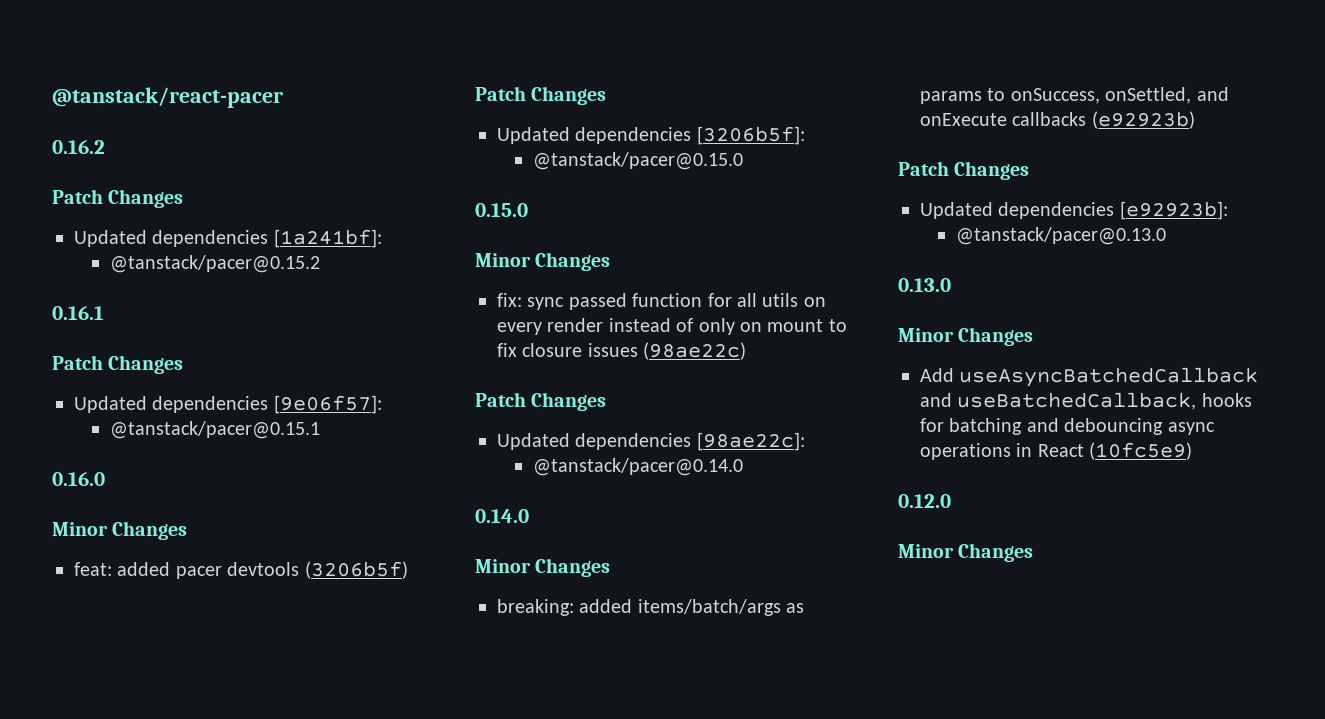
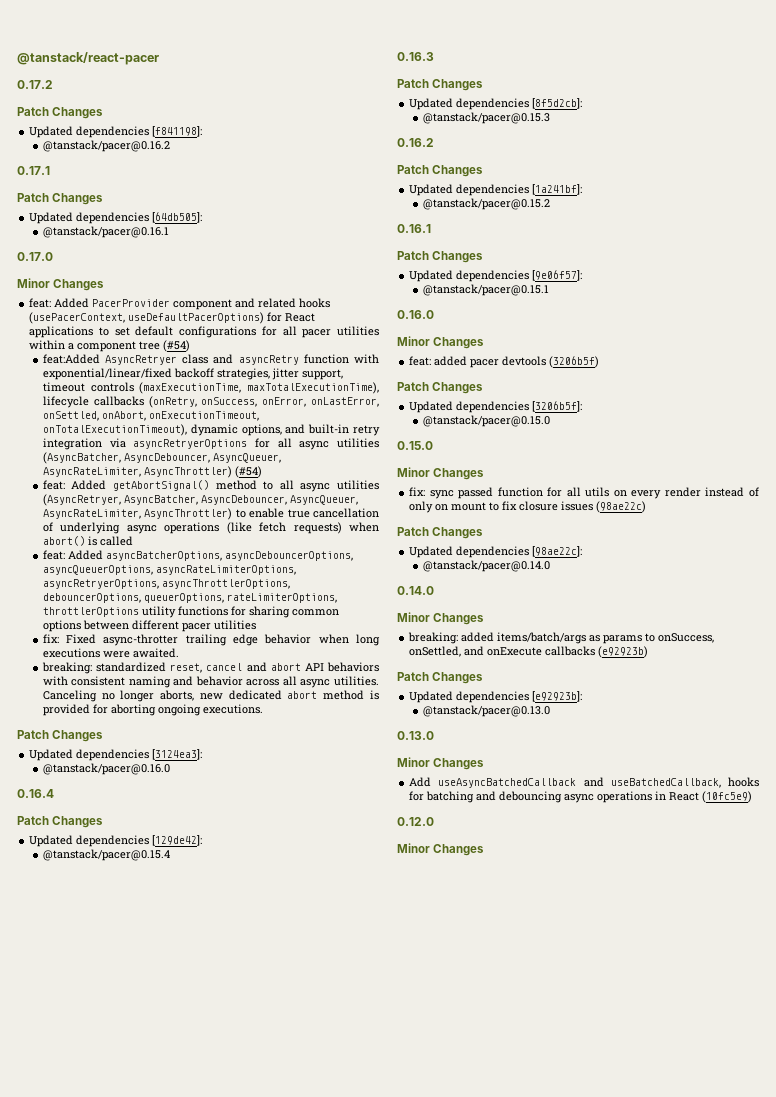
(283, 97) none -> [17,80,53,89] [17,107,104,119] [29,126,203,138] [42,140,170,152] [17,166,50,175] [17,193,104,205] [29,212,203,224] [42,226,169,238] [17,252,53,261] [17,278,105,291] [29,298,331,310] [29,312,316,324] [29,326,380,338] [29,340,191,352] [42,354,379,365] [42,368,343,380] [42,382,379,394] [42,396,379,408] [42,411,259,421] [42,424,380,436] [42,438,379,450] [42,452,281,464] [42,466,262,478] [42,480,379,492] [42,494,358,506] [42,508,380,520] [42,522,380,534] [42,536,133,546] [42,550,353,561] [42,565,296,575] [42,579,290,589] [42,593,337,603] [42,606,339,618] [42,620,256,632] [42,634,380,646] [42,648,179,658] [41,662,379,674] [42,676,379,688] [42,690,379,702] [42,704,263,716] [17,730,104,742] [29,749,203,761] [42,763,170,775] [17,789,54,798] [17,816,104,828] [29,835,203,847] [42,849,170,861] [397,52,434,61] [397,79,484,91] [409,98,583,110] [422,112,550,124] // 0.17.2 // Patch Changes // Updated dependencies [f841198]: // @tanstack/pacer@0.16.2 // 0.17.1 // Patch Changes // Updated dependencies [64db505]: // @tanstack/pacer@0.16.1 // 0.17.0 // Minor Changes // feat: Added PacerProvider component and related hooks (usePacerContext, useDefaultPacerOptions) for React applications to set default configurations for all pacer utilities within a component tree (#54) // feat:Added AsyncRetryer class and asyncRetry function with exponential/linear/fixed backoff strategies, jitter support, timeout controls (maxExecutionTime, maxTotalExecutionTime), lifecycle callbacks (onRetry, onSuccess, onError, onLastError, onSettled, onAbort, onExecutionTimeout, onTotalExecutionTimeout), dynamic options, and built-in retry integration via asyncRetryerOptions for all async utilities (AsyncBatcher, AsyncDebouncer, AsyncQueuer, AsyncRateLimiter, AsyncThrottler) (#54) // feat: Added getAbortSignal() method to all async utilities (AsyncRetryer, AsyncBatcher, AsyncDebouncer, AsyncQueuer, AsyncRateLimiter, AsyncThrottler) to enable true cancellation of underlying async operations (like fetch requests) when abort() is called // feat: Added asyncBatcherOptions, asyncDebouncerOptions, asyncQueuerOptions, asyncRateLimiterOptions, asyncRetryerOptions, asyncThrottlerOptions, debouncerOptions, queuerOptions, rateLimiterOptions, throttlerOptions utility functions for sharing common options between different pacer utilities // fix: Fixed async-throtter trailing edge behavior when long executions were awaited. // breaking: standardized reset, cancel and abort API behaviors with consistent naming and behavior across all async utilities. Canceling no longer aborts, new dedicated abort method is provided for aborting ongoing executions. // Patch Changes // Updated dependencies [3124ea3]: // @tanstack/pacer@0.16.0 // 0.16.4 // Patch Changes // Updated dependencies [129de42]: // @tanstack/pacer@0.15.4 // 0.16.3 // Patch Changes // Updated dependencies [8f5d2cb]: // @tanstack/pacer@0.15.3

